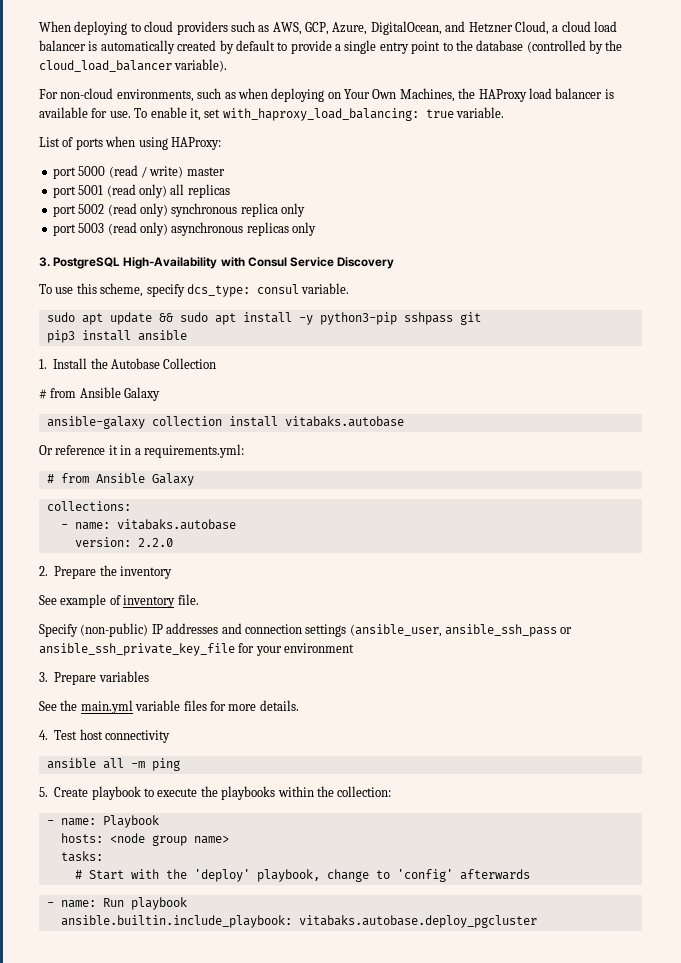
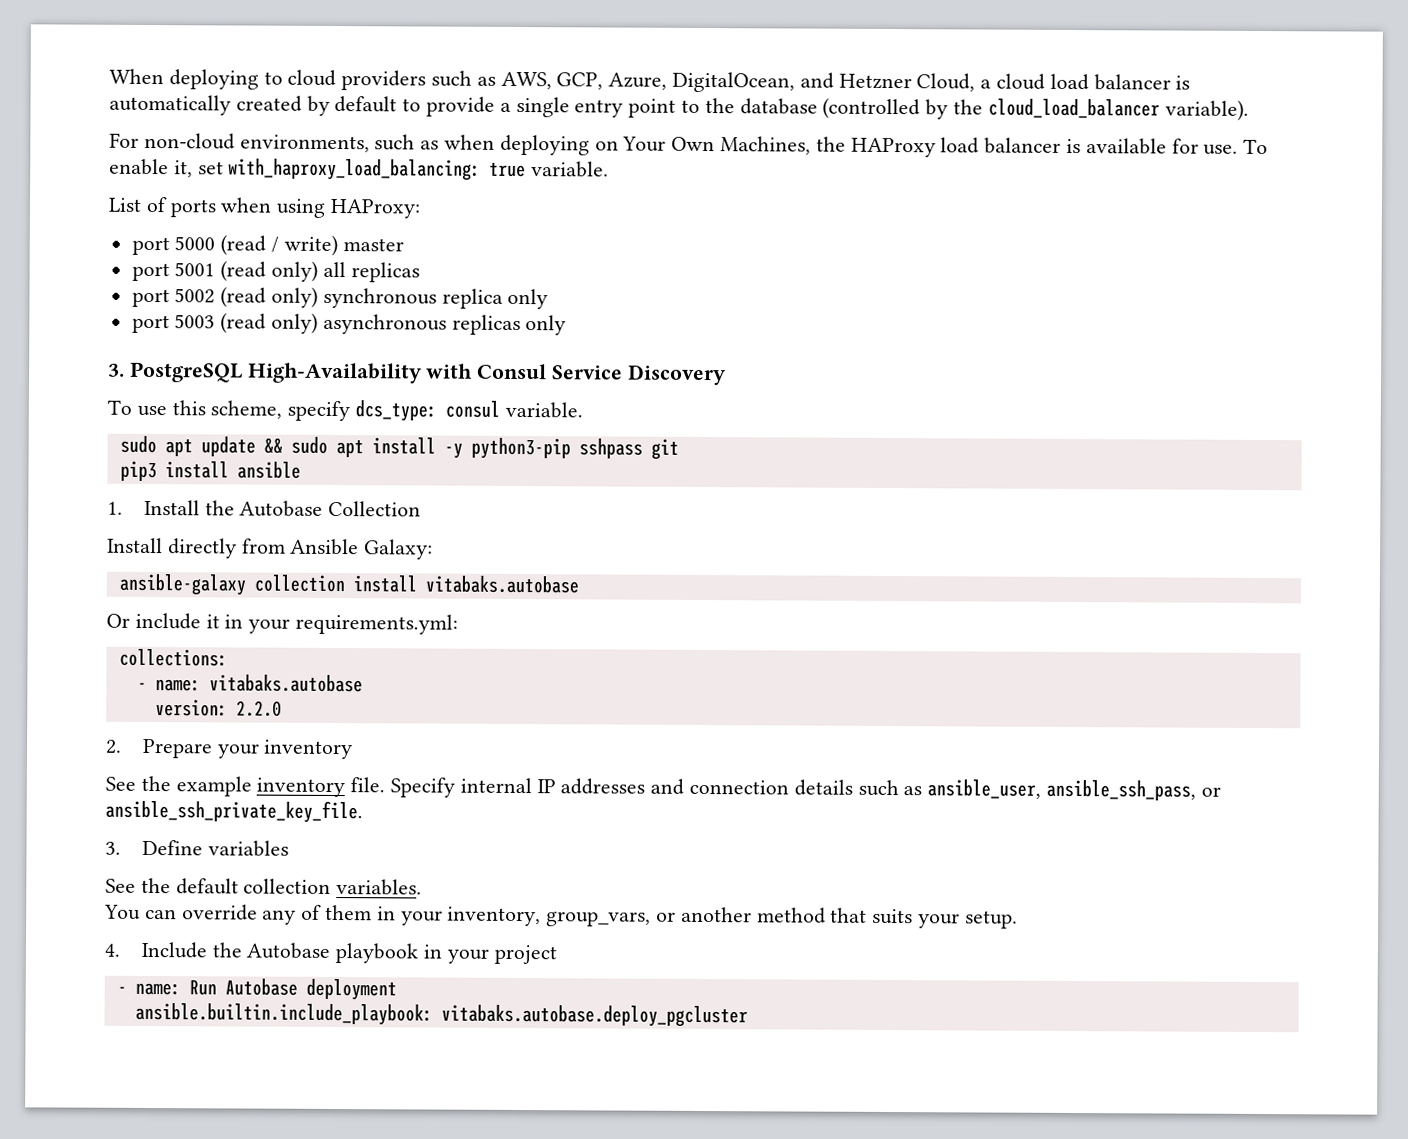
[39,387,161,401] # from Ansible Galaxy -> [107,537,434,560] Install directly from Ansible Galaxy:
[55,445,106,455] reference -> [134,612,201,630] include
[134,448,141,455] a -> [248,618,291,634] your
[46,473,194,486] // # from Ansible Galaxy -> (459, 624) none
[99,565,117,576] the -> [216,743,260,759] your
[60,594,121,608] example of -> [140,775,252,797] the example
[39,623,149,637] // Specify (non-public) -> [390,777,532,798] Specify internal
[305,624,573,637] [39,643,355,656] [39,672,97,685] settings (ansible_user, ansible_ssh_pass or ansible_ssh_private_key_file for your environment // 3. Prepare -> [793,779,1221,801] [105,799,363,824] [105,839,203,856] details such as ansible_user, ansible_ssh_pass, or ansible_ssh_private_key_file. // 3. Define
[80,700,299,714] [39,729,170,743] [46,758,180,771] [39,786,392,800] [46,815,159,828] [60,833,229,846] [60,851,103,862] [74,869,530,882] main.yml variable files for more details. // 4. Test host connectivity // ansible all -m ping // 5. Create playbook to execute the playbooks within the collection: // - name: Playbook // hosts: <node group name> // tasks: // # Start with the 'deploy' playbook, change to 'config' afterwards -> [175,878,423,896] [104,904,1018,929] [104,941,557,965] default collection variables. // You can override any of them in your inventory, group_vars, or another method that suits your setup. // 4. Include the Autobase playbook in your project
[130,897,187,910] playbook -> [224,978,397,1001] Autobase deployment

